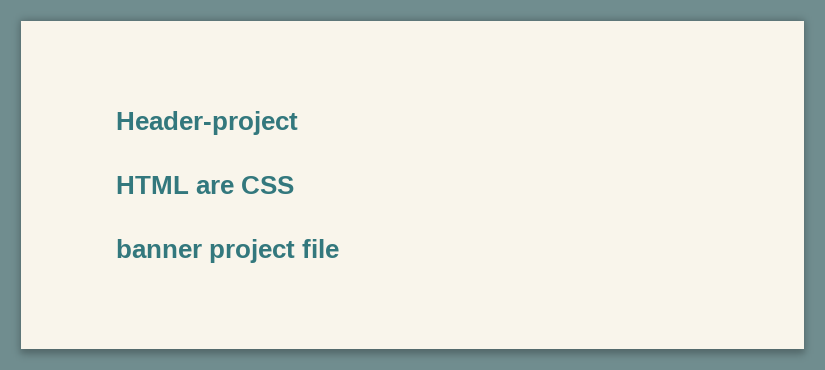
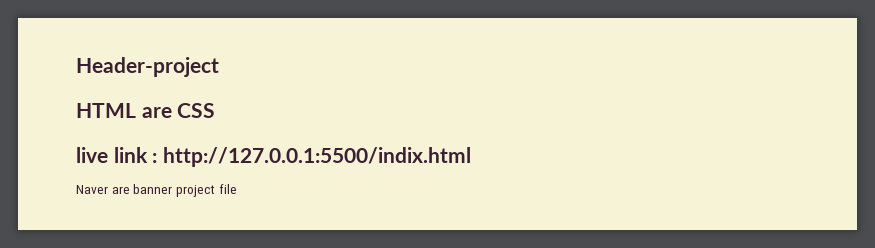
(295, 185) none -> [76,147,472,167] [76,185,130,194] live link : http://127.0.0.1:5500/indix.html // Naver are

